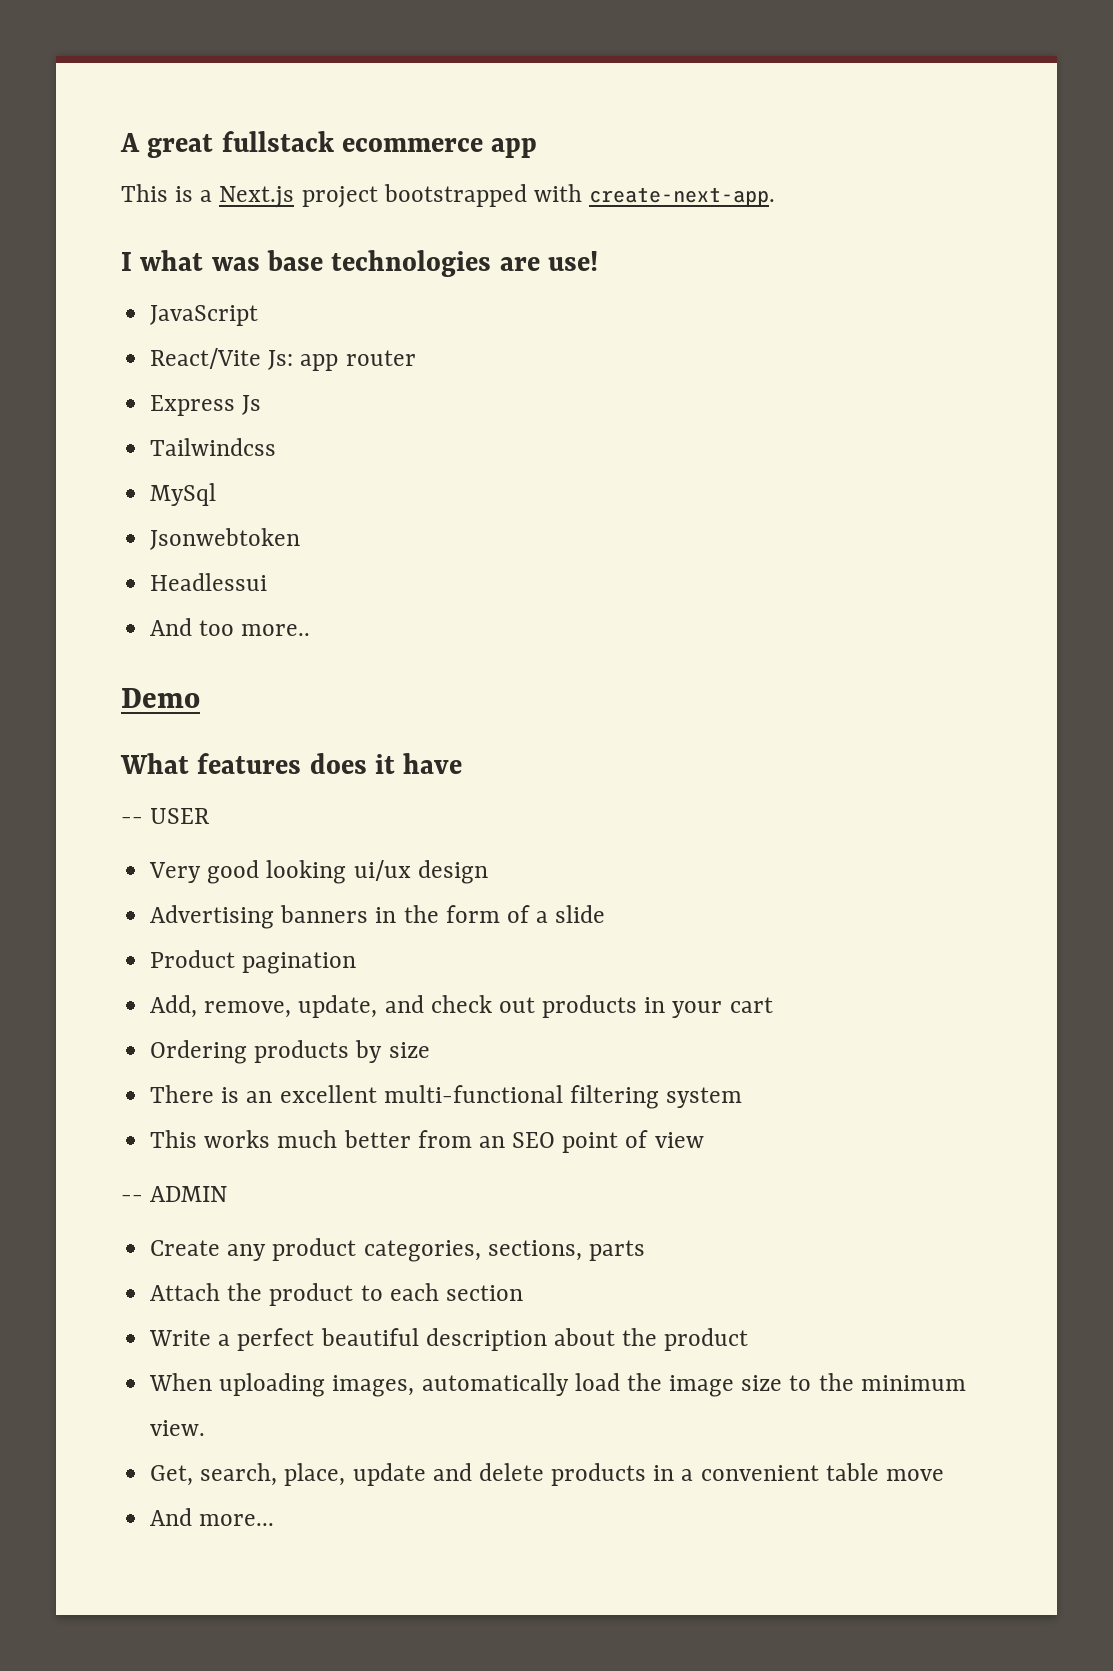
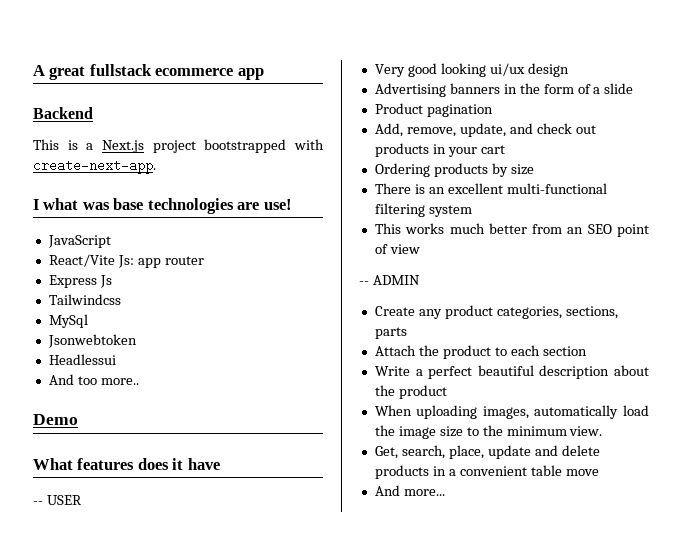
(538, 148) none -> [33,107,93,119] // Backend

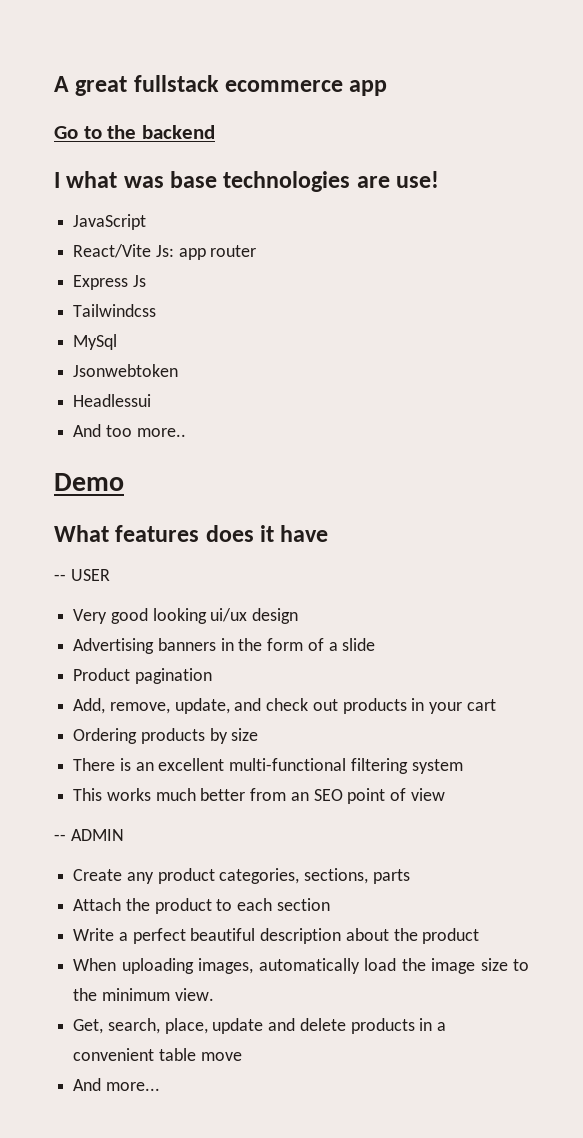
[33,107,93,119] [33,139,324,153] [33,159,156,174] Backend // This is a Next.js project bootstrapped with create-next-app. -> [54,125,215,139] Go to the backend

